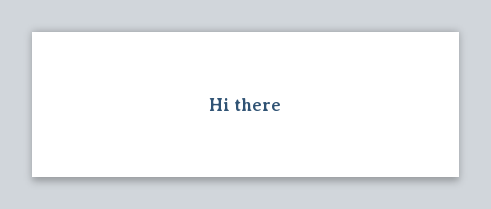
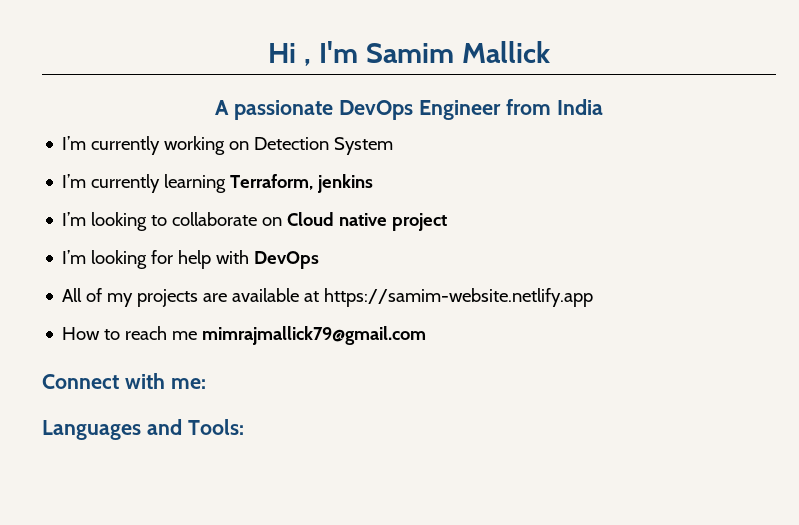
[234,98,282,111] there -> [304,41,550,66] [215,99,603,120] [62,136,394,155] [62,174,374,193] [62,212,448,231] [62,250,320,269] [62,288,594,307] [62,326,427,345] [42,373,206,389] [42,419,244,440] , I'm Samim Mallick // A passionate DevOps Engineer from India // I’m currently working on Detection System // I’m currently learning Terraform, jenkins // I’m looking to collaborate on Cloud native project // I’m looking for help with DevOps // All of my projects are available at https://samim-website.netlify.app // How to reach me mimrajmallick79@gmail.com // Connect with me: // Languages and Tools:

